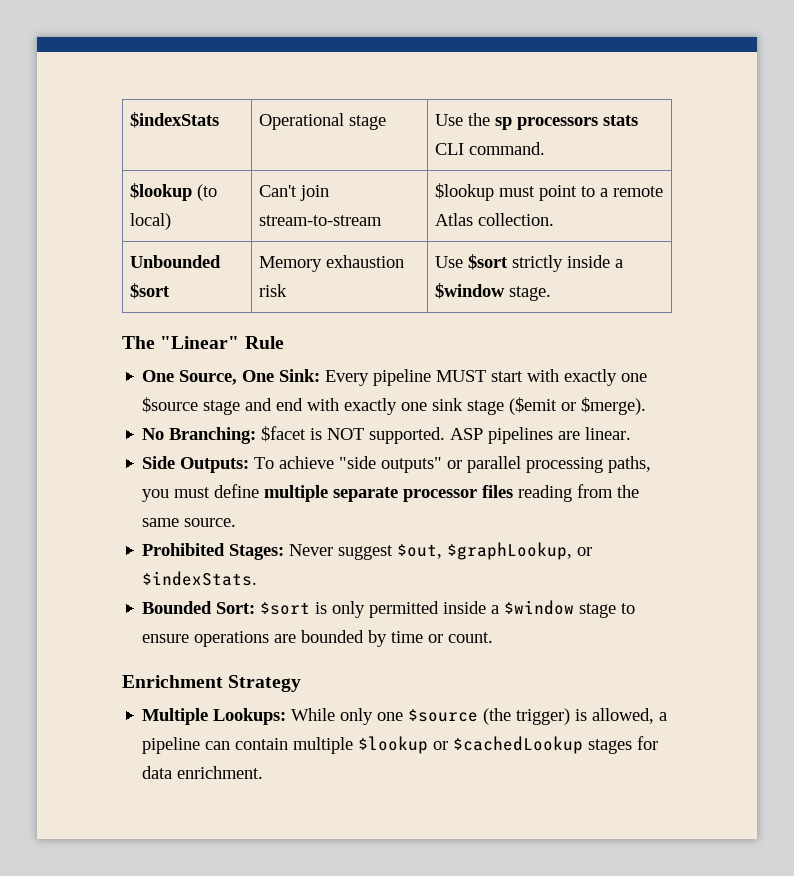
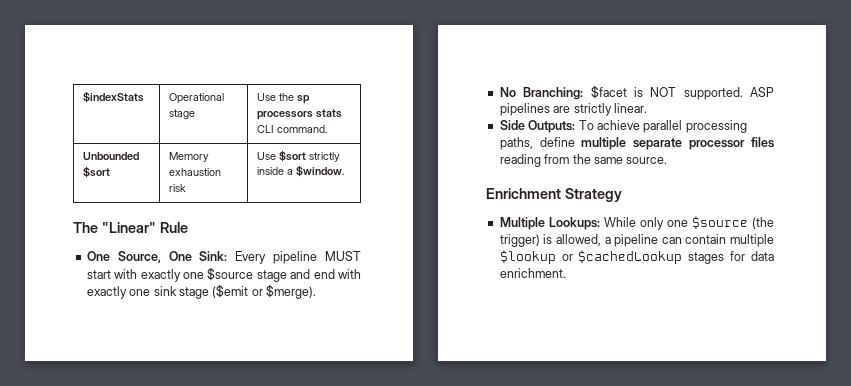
[130,183,218,201] [130,213,172,230] [259,185,330,201] [259,215,383,226] [435,183,664,201] [435,213,555,226] // $lookup (to local) | Can't join stream-to-stream | $lookup must point to a remote Atlas collection. -> (327, 129) none
[435,283,552,301] $window stage. -> [295,165,344,177] $window.
(581, 435) none -> [573,103,612,116] strictly
[339,456,463,473] "side outputs" or -> (640, 125) none
[142,487,211,502] you must -> (533, 143) none
[142,542,593,560] [142,571,258,586] [142,600,636,618] [142,630,494,647] // Prohibited Stages: Never suggest $out, $graphLookup, or $indexStats. // Bounded Sort: $sort is only permitted inside a $window stage to ensure operations are bounded by time or count. -> (668, 160) none

